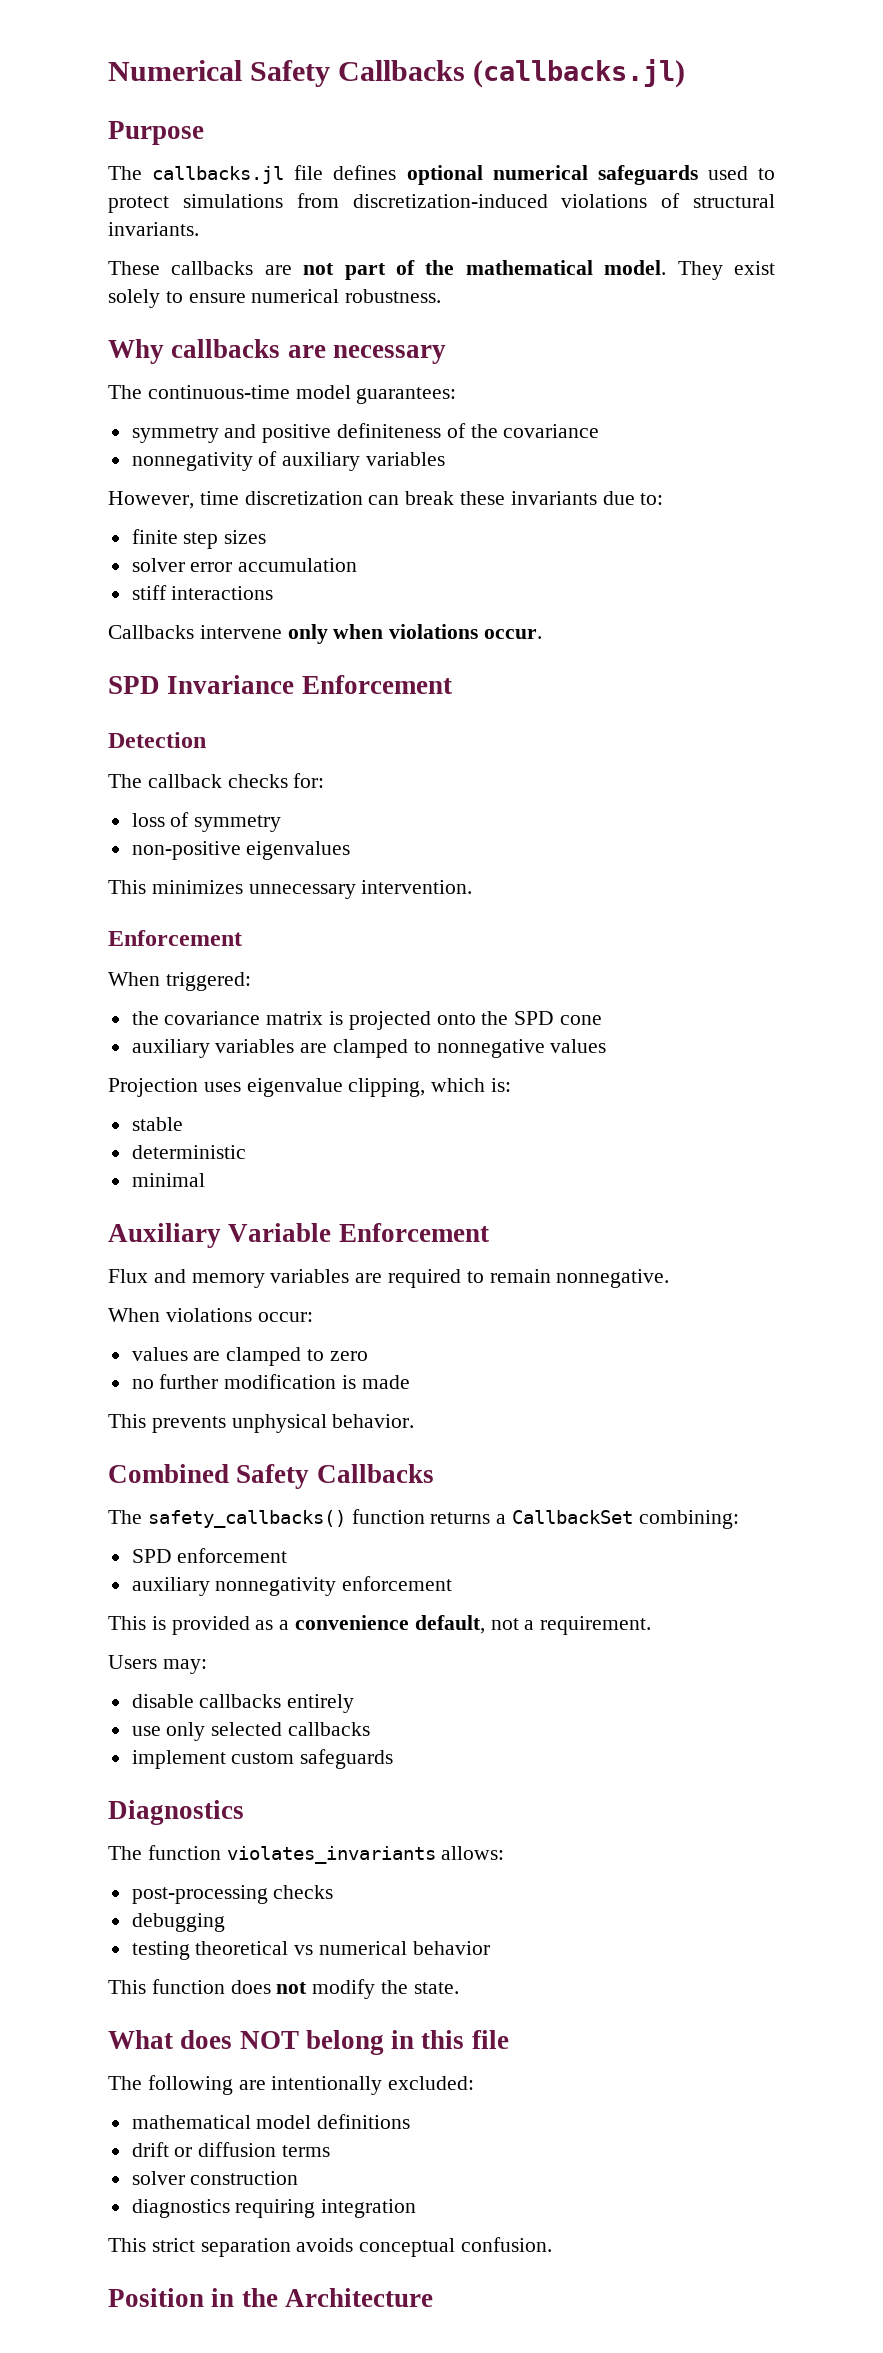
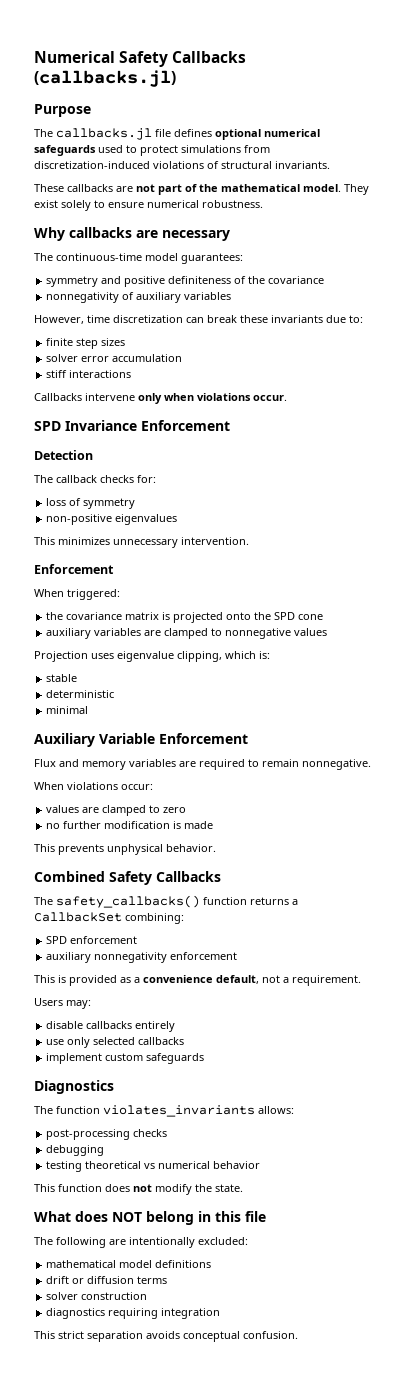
[108,2288,433,2307] // Position in the Architecture -> (298, 1335) none

